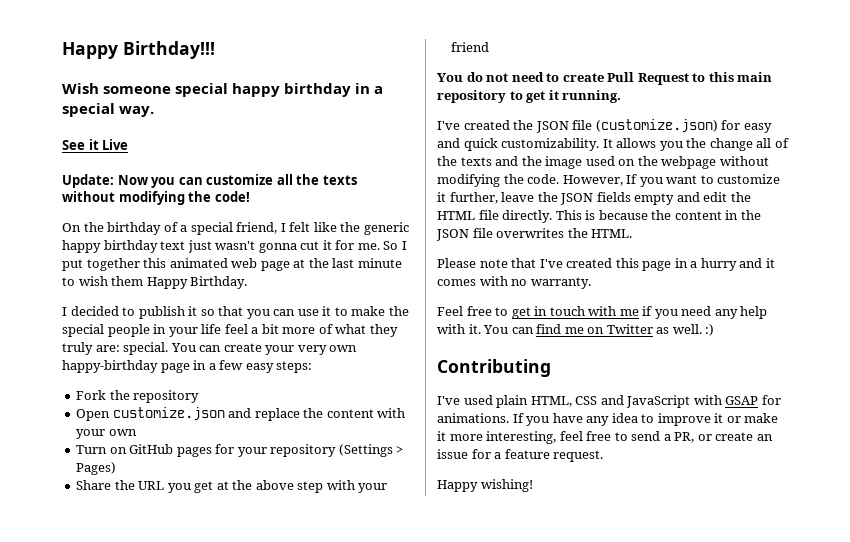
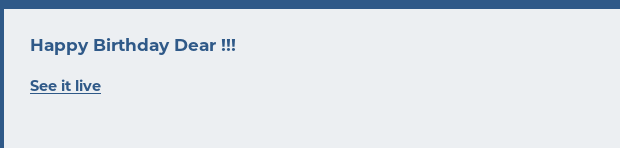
[62,41,215,59] [62,83,384,97] [62,103,155,117] [62,139,129,150] [62,174,357,188] [62,191,250,205] [62,222,409,235] [62,240,407,253] [62,258,402,271] [62,276,248,289] [62,306,409,319] [62,324,398,337] [62,342,358,355] [62,360,313,373] [76,390,200,403] [76,407,406,421] [76,429,137,439] [76,444,404,457] [76,462,117,475] [76,480,388,493] [451,42,490,52] [437,72,773,85] [437,90,622,103] [437,119,772,133] [437,138,789,151] [437,156,769,169] [437,174,781,187] [437,192,751,205] [437,210,761,223] [436,228,633,241] [437,258,775,271] [437,276,591,289] [437,306,768,319] [437,324,715,336] [437,359,551,377] [437,395,781,408] [437,413,779,426] [437,431,773,444] [437,449,604,462] [437,479,533,492] Happy Birthday!!! // Wish someone special happy birthday in a special way. // See it Live // Update: Now you can customize all the texts without modifying the code! // On the birthday of a special friend, I felt like the generic happy birthday text just wasn't gonna cut it for me. So I put together this animated web page at the last minute to wish them Happy Birthday. // I decided to publish it so that you can use it to make the special people in your life feel a bit more of what they truly are: special. You can create your very own happy-birthday page in a few easy steps: // Fork the repository // Open customize.json and replace the content with your own // Turn on GitHub pages for your repository (Settings > Pages) // Share the URL you get at the above step with your friend // You do not need to create Pull Request to this main repository to get it running. // I've created the JSON file (customize.json) for easy and quick customizability. It allows you the change all of the texts and the image used on the webpage without modifying the code. However, If you want to customize it further, leave the JSON fields empty and edit the HTML file directly. This is because the content in the JSON file overwrites the HTML. // Please note that I've created this page in a hurry and it comes with no warranty. // Feel free to get in touch with me if you need any help with it. You can find me on Twitter as well. :) // Contributing // I've used plain HTML, CSS and JavaScript with GSAP for animations. If you have any idea to improve it or make it more interesting, feel free to send a PR, or create an issue for a feature request. // Happy wishing! -> [30,38,236,55] [30,79,101,91] Happy Birthday Dear !!! // See it live

